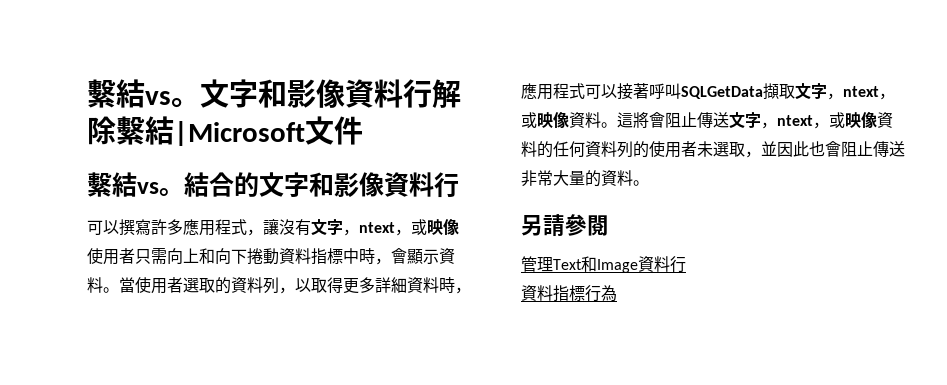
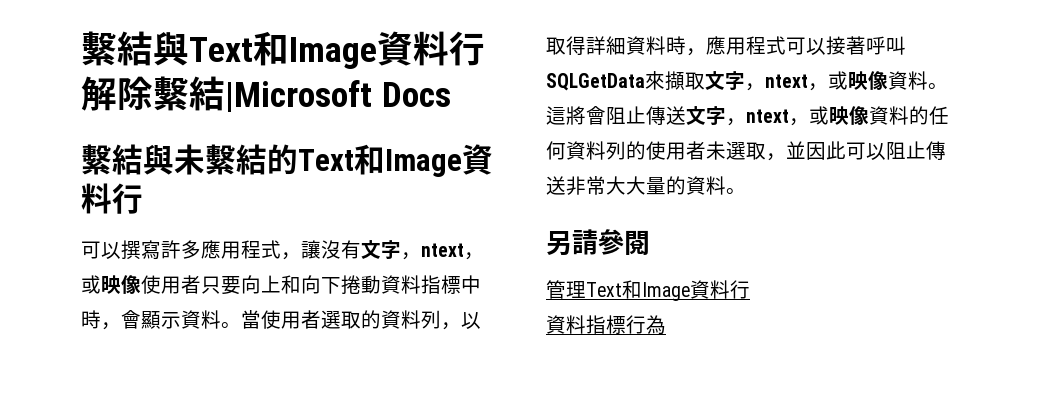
[87,79,345,108] 繫結vs。文字和影像 -> [81,31,377,69] 繫結與Text和Image
[305,116,363,145] [87,172,384,198] 文件 // 繫結vs。結合的文字和影像 -> [381,82,451,107] [81,144,462,177] Docs // 繫結與未繫結的Text和Image
[151,248,167,264] 需 -> [221,276,241,295] 要
[343,277,375,294] 更多 -> (586, 45) none
(763, 92) none -> [645,71,665,90] 來
[809,141,841,157] 也會 -> [846,142,886,160] 可以
(569, 178) none -> [626,176,646,195] 大

